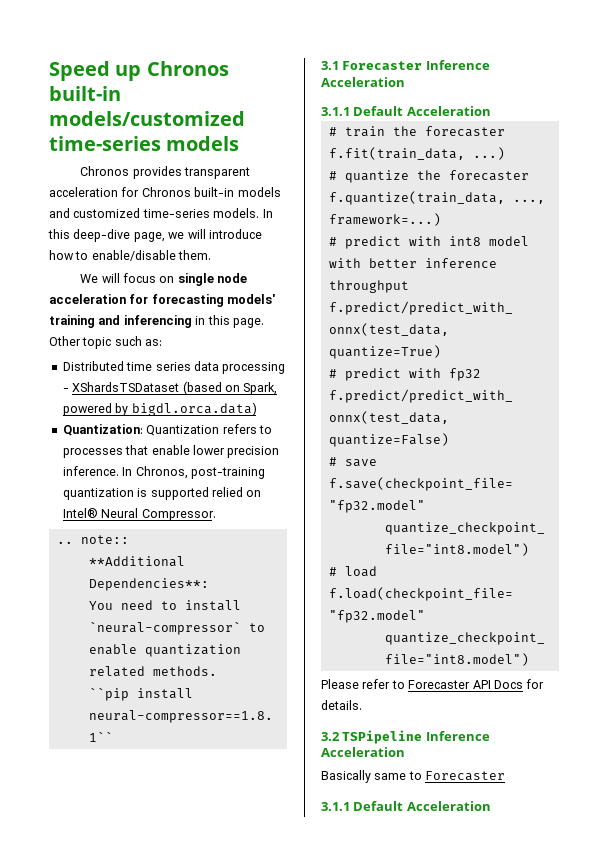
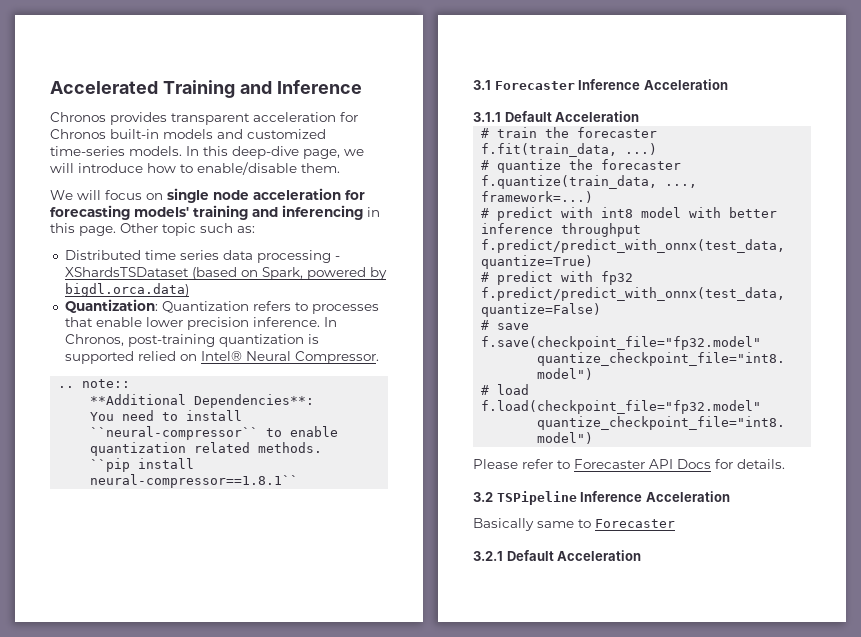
[49,61,229,81] [49,86,121,101] [49,111,245,126] [49,136,240,151] Speed up Chronos built-in models/customized time-series models -> [50,80,362,98] Accelerated Training and Inference
[88,621,241,635] `neural-compressor` -> [90,426,259,440] ``neural-compressor``
[321,802,350,811] 3.1.1 -> [473,551,503,561] 3.2.1

